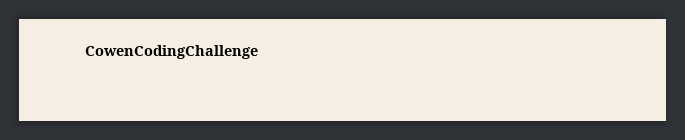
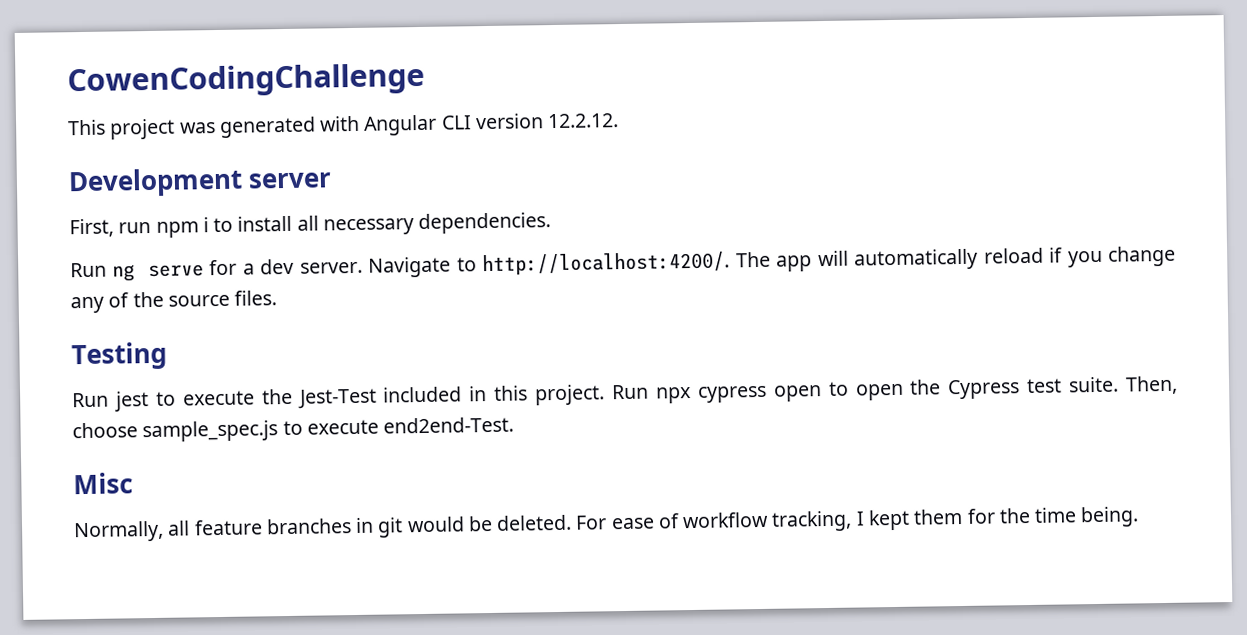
(258, 52) none -> [68,113,620,140] [68,167,333,198] [69,212,552,238] [70,245,1176,282] [70,290,278,314] [71,341,167,371] [72,375,1178,412] [72,416,515,443] [73,472,133,495] [73,506,1140,543] // This project was generated with Angular CLI version 12.2.12. // Development server // First, run npm i to install all necessary dependencies. // Run ng serve for a dev server. Navigate to http://localhost:4200/. The app will automatically reload if you change any of the source files. // Testing // Run jest to execute the Jest-Test included in this project. Run npx cypress open to open the Cypress test suite. Then, choose sample_spec.js to execute end2end-Test. // Misc // Normally, all feature branches in git would be deleted. For ease of workflow tracking, I kept them for the time being.

